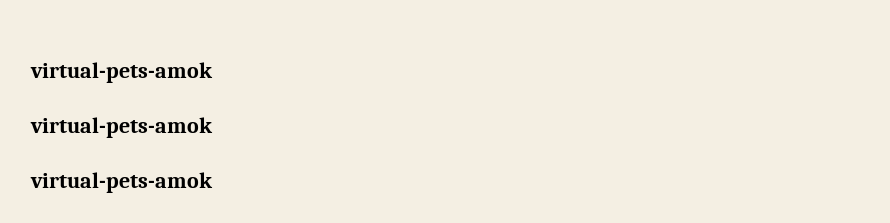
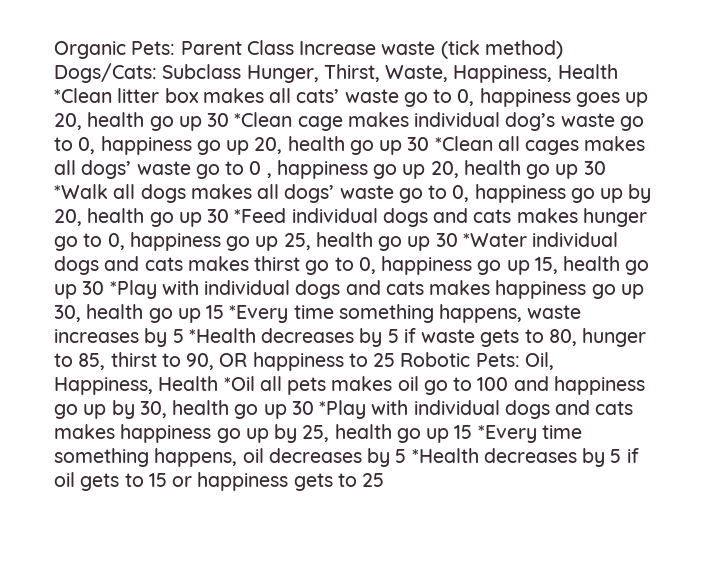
[30,62,213,83] [30,117,213,138] [30,172,213,193] virtual-pets-amok // virtual-pets-amok // virtual-pets-amok -> [54,40,563,59] [54,63,618,83] [54,88,649,107] [54,112,644,131] [54,136,646,155] [54,160,606,179] [54,184,652,203] [54,208,647,227] [54,232,619,251] [54,256,650,275] [54,280,644,299] [54,304,582,323] [54,328,647,347] [54,352,554,371] [54,376,645,395] [54,400,634,419] [54,424,582,443] [54,448,639,467] [54,472,385,491] Organic Pets: Parent Class Increase waste (tick method) Dogs/Cats: Subclass Hunger, Thirst, Waste, Happiness, Health *Clean litter box makes all cats’ waste go to 0, happiness goes up 20, health go up 30 *Clean cage makes individual dog’s waste go to 0, happiness go up 20, health go up 30 *Clean all cages makes all dogs’ waste go to 0 , happiness go up 20, health go up 30 *Walk all dogs makes all dogs’ waste go to 0, happiness go up by 20, health go up 30 *Feed individual dogs and cats makes hunger go to 0, happiness go up 25, health go up 30 *Water individual dogs and cats makes thirst go to 0, happiness go up 15, health go up 30 *Play with individual dogs and cats makes happiness go up 30, health go up 15 *Every time something happens, waste increases by 5 *Health decreases by 5 if waste gets to 80, hunger to 85, thirst to 90, OR happiness to 25 Robotic Pets: Oil, Happiness, Health *Oil all pets makes oil go to 100 and happiness go up by 30, health go up 30 *Play with individual dogs and cats makes happiness go up by 25, health go up 15 *Every time something happens, oil decreases by 5 *Health decreases by 5 if oil gets to 15 or happiness gets to 25

